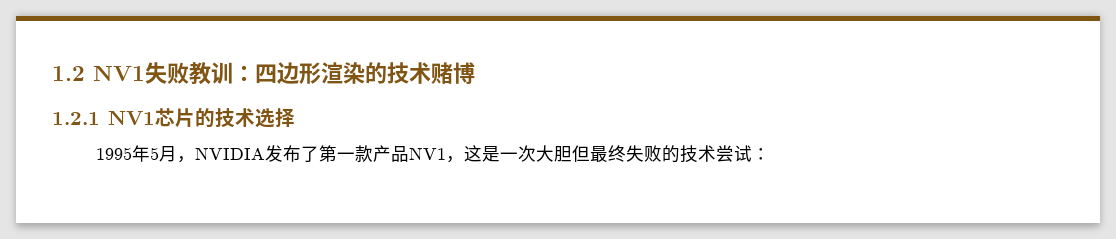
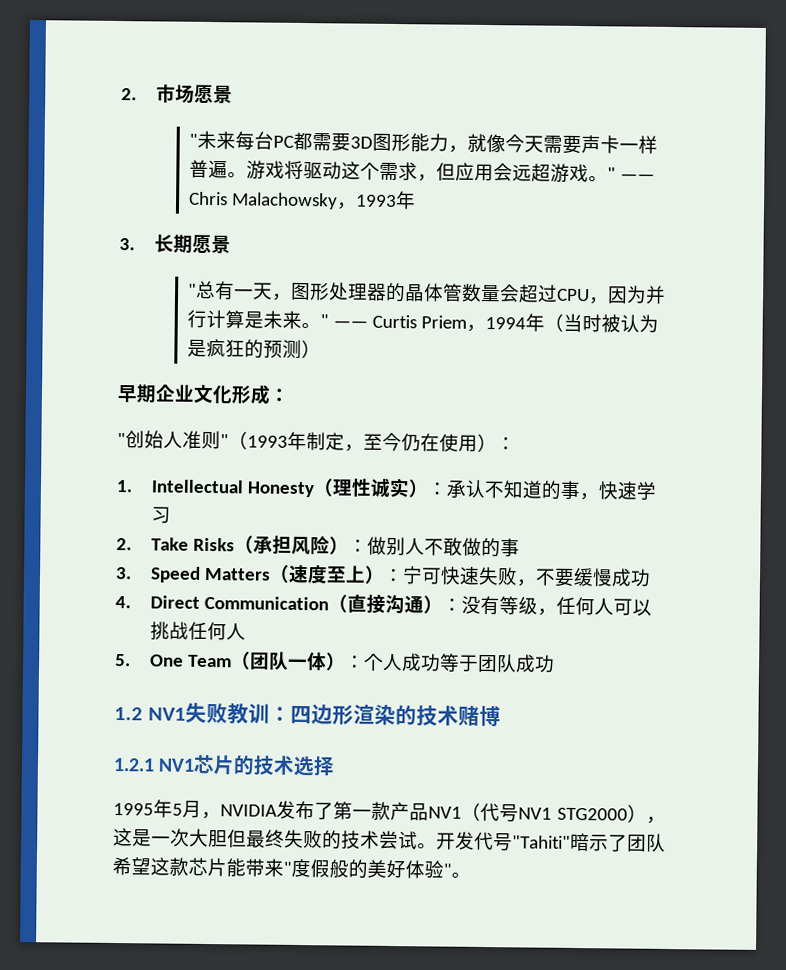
(52, 73) none -> [121,84,233,104] [189,130,659,155] [189,159,656,183] [189,191,417,210] [119,234,231,254] [188,280,667,305] [187,309,660,333] [187,338,322,360] [117,384,290,405] [117,430,516,453] [116,477,657,501] [150,506,171,524] [116,534,520,558] [115,564,651,587] [115,594,652,616] [149,621,246,641] [115,651,555,673] 2.市场愿景 // "未来每台PC都需要3D图形能力，就像今天需要声卡一样普遍。游戏将驱动这个需求，但应用会远超游戏。" —— Chris Malachowsky，1993年 // 3.长期愿景 // "总有一天，图形处理器的晶体管数量会超过CPU，因为并行计算是未来。" —— Curtis Priem，1994年（当时被认为是疯狂的预测） // 早期企业文化形成： // "创始人准则"（1993年制定，至今仍在使用）： // 1. Intellectual Honesty（理性诚实）：承认不知道的事，快速学习 // 2. Take Risks（承担风险）：做别人不敢做的事 // 3. Speed Matters（速度至上）：宁可快速失败，不要缓慢成功 // 4. Direct Communication（直接沟通）：没有等级，任何人可以挑战任何人 // 5. One Team（团队一体）：个人成功等于团队成功 //
(447, 153) none -> [461,802,647,823] （代号NV1 STG2000）
[752,148,771,160] ： -> [417,831,666,852] [112,856,471,879] 。开发代号"Tahiti"暗示了团队希望这款芯片能带来"度假般的美好体验"。

